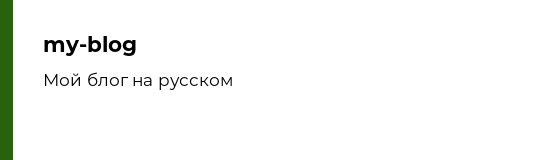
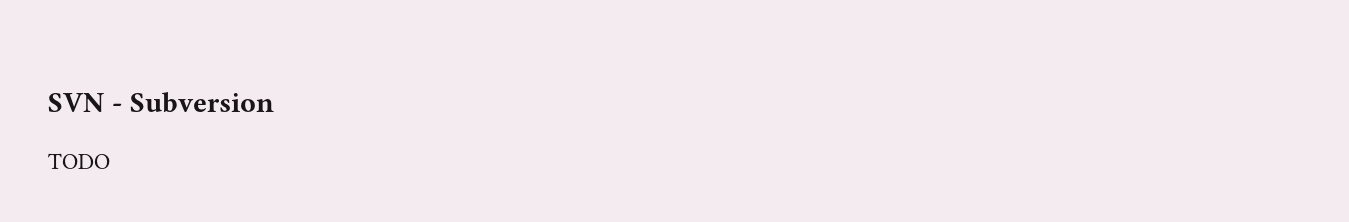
[43,36,137,56] [43,72,233,90] my-blog // Мой блог на русском -> [48,92,274,113] [48,153,110,169] SVN - Subversion // TODO

